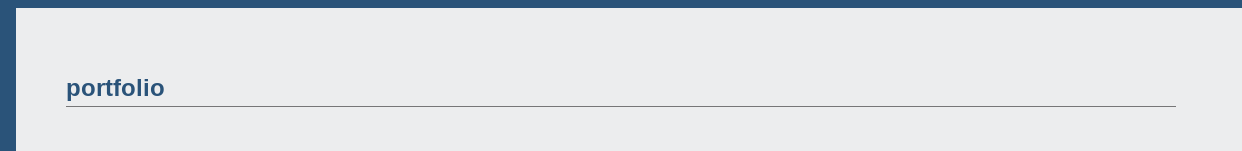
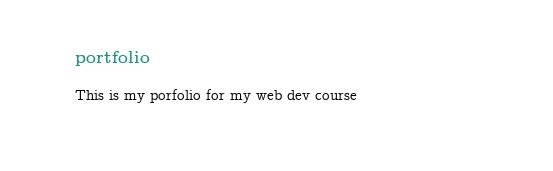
(165, 90) none -> [75,89,357,103] // This is my porfolio for my web dev course

